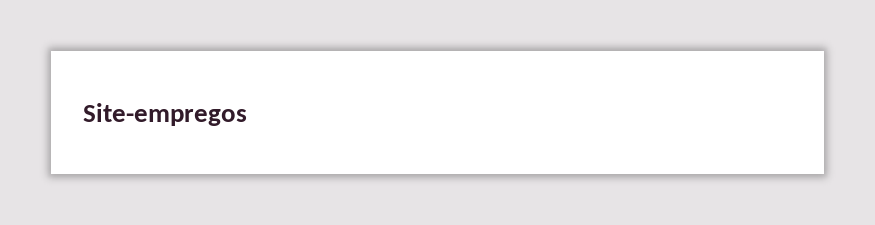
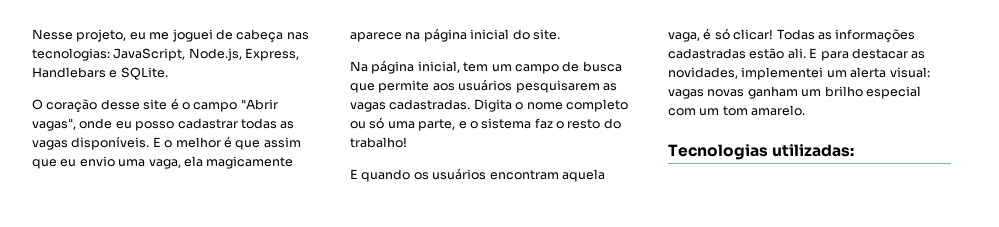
[83,103,247,126] Site-empregos -> [32,29,309,43] [32,48,300,61] [32,67,168,80] [32,98,278,113] [32,118,295,131] [32,136,301,150] [32,156,294,169] [350,28,560,42] [350,60,622,74] [350,79,617,93] [350,99,628,112] [350,117,621,131] [350,137,407,148] [350,168,605,182] [668,28,916,43] [668,48,926,61] [668,67,930,80] [668,86,921,99] [668,105,806,116] [668,144,855,160] Nesse projeto, eu me joguei de cabeça nas tecnologias: JavaScript, Node.js, Express, Handlebars e SQLite. // O coração desse site é o campo "Abrir vagas", onde eu posso cadastrar todas as vagas disponíveis. E o melhor é que assim que eu envio uma vaga, ela magicamente aparece na página inicial do site. // Na página inicial, tem um campo de busca que permite aos usuários pesquisarem as vagas cadastradas. Digita o nome completo ou só uma parte, e o sistema faz o resto do trabalho! // E quando os usuários encontram aquela vaga, é só clicar! Todas as informações cadastradas estão ali. E para destacar as novidades, implementei um alerta visual: vagas novas ganham um brilho especial com um tom amarelo. // Tecnologias utilizadas:

